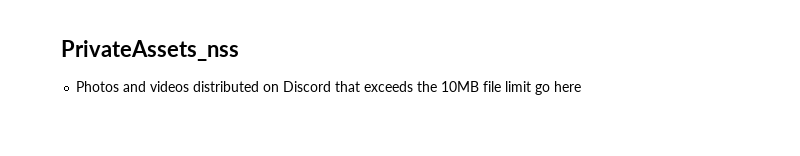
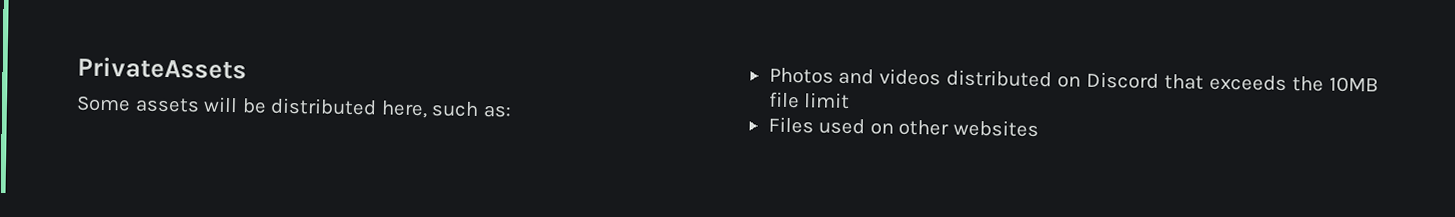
[61,40,239,61] PrivateAssets_nss -> [77,56,247,80] [76,95,512,119] PrivateAssets // Some assets will be distributed here, such as:
[535,81,582,95] go here -> [767,116,1039,137] // Files used on other websites

